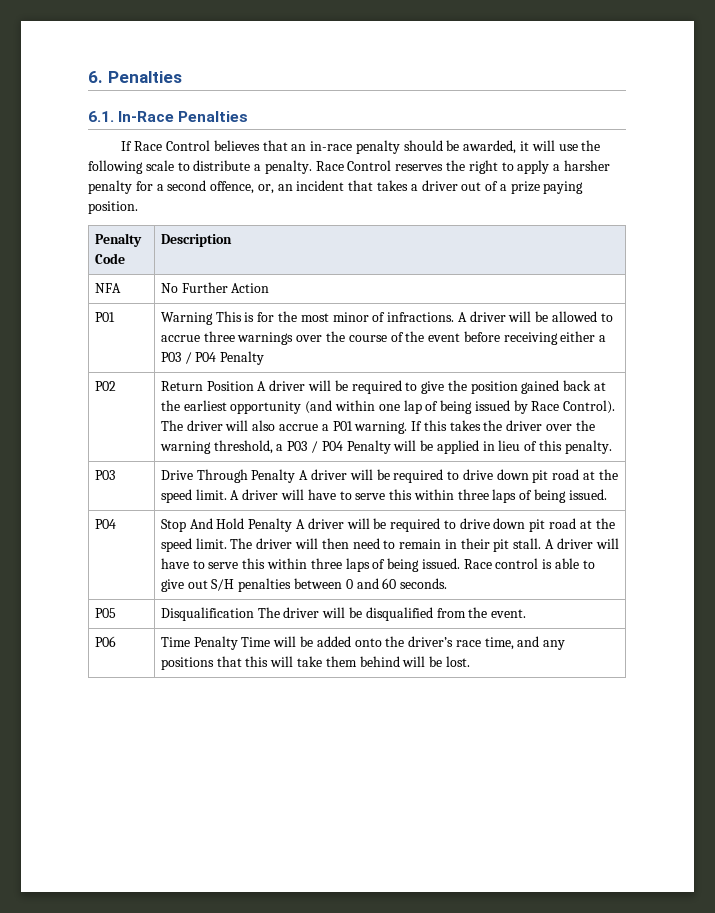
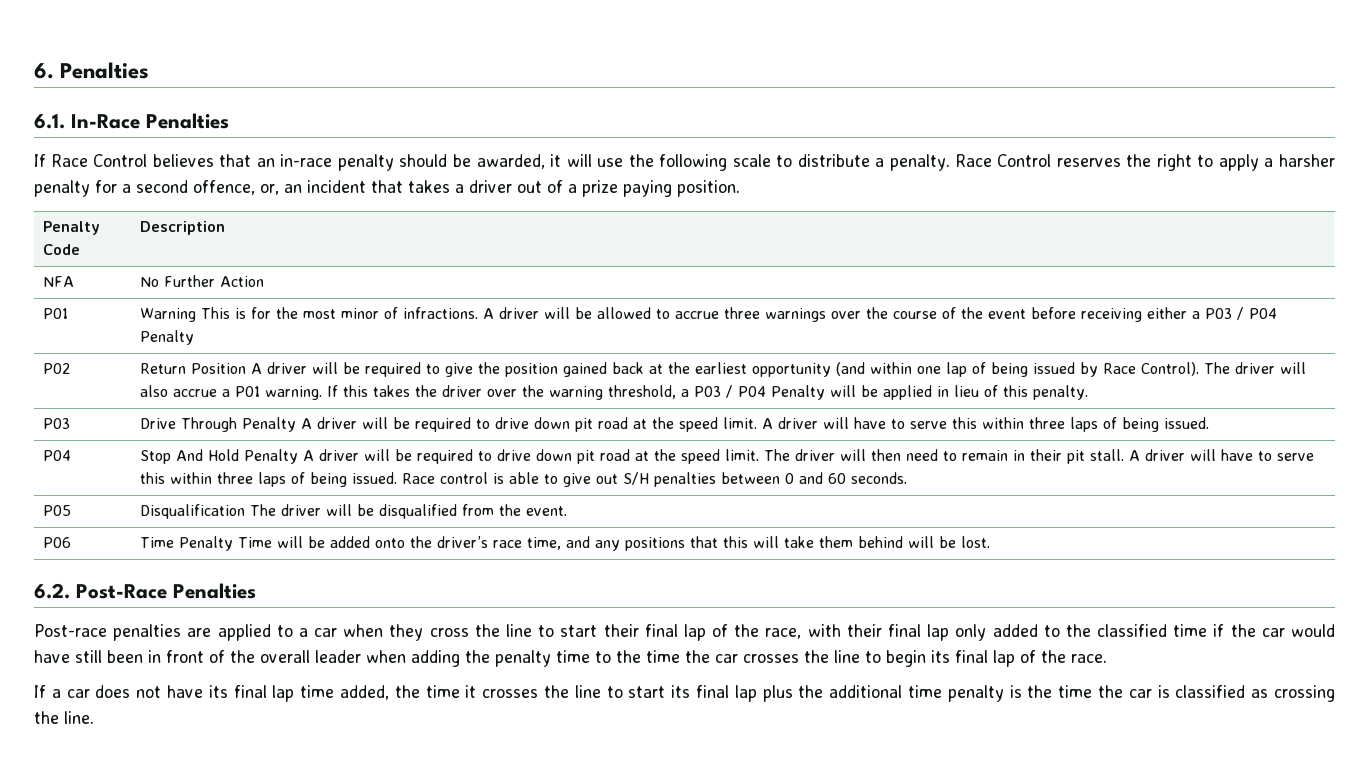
(470, 661) none -> [34,583,256,599] [34,624,1335,641] [34,650,1107,667] [34,685,1335,702] [34,711,94,724] // 6.2. Post-Race Penalties // Post-race penalties are applied to a car when they cross the line to start their final lap of the race, with their final lap only added to the classified time if the car would have still been in front of the overall leader when adding the penalty time to the time the car crosses the line to begin its final lap of the race. // If a car does not have its final lap time added, the time it crosses the line to start its final lap plus the additional time penalty is the time the car is classified as crossing the line.

